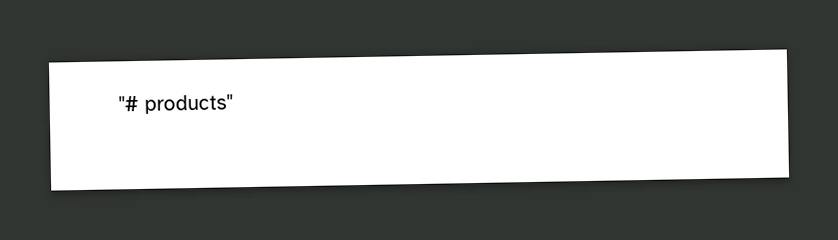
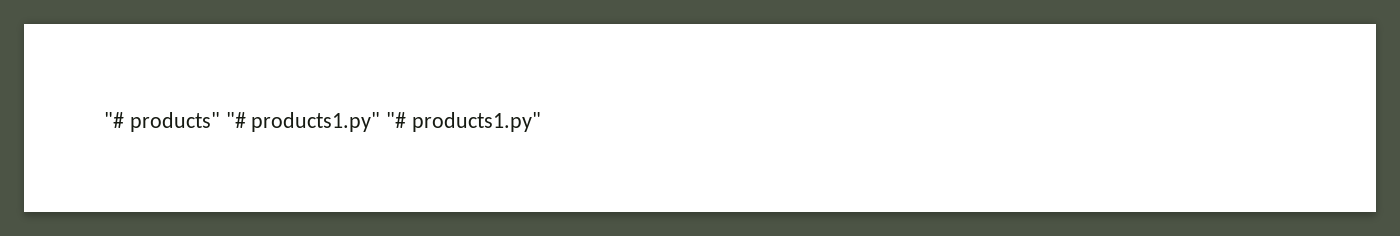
(233, 104) none -> [225,112,542,132] "# products1.py" "# products1.py"

